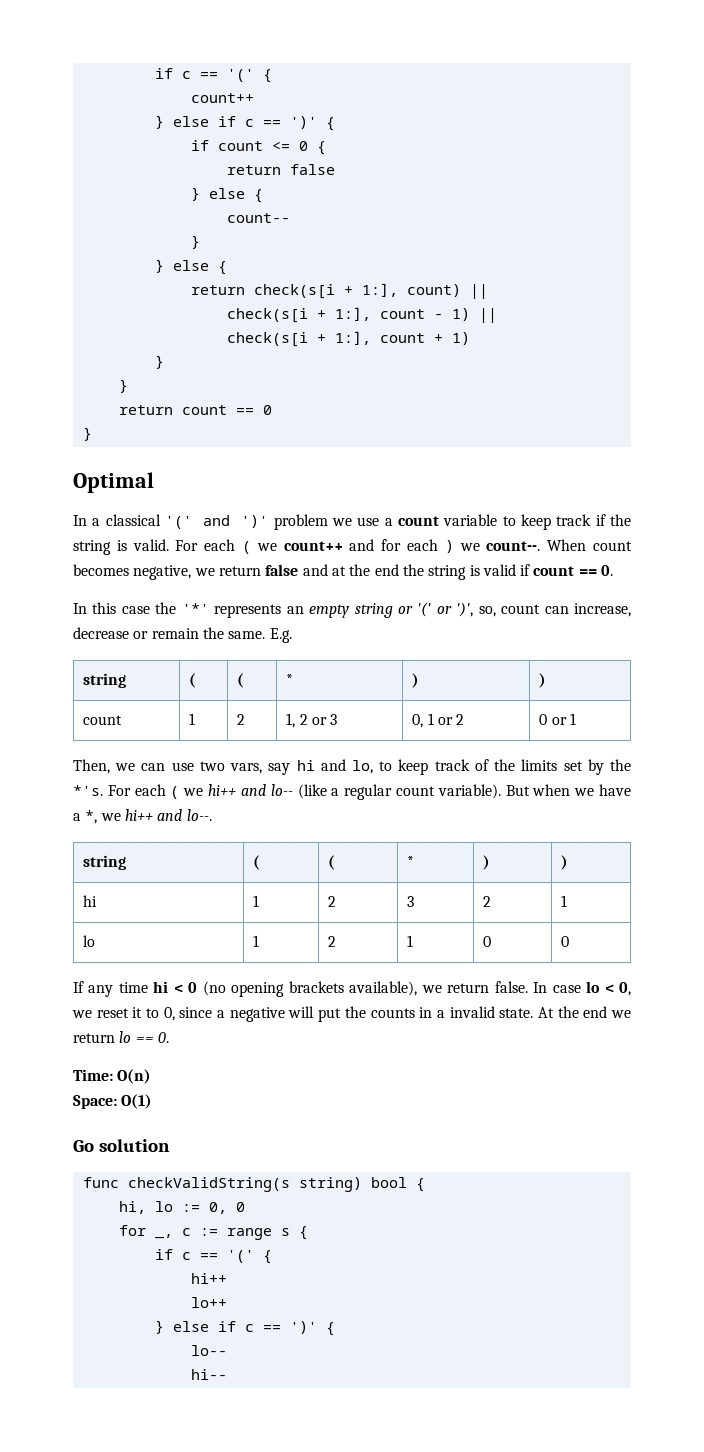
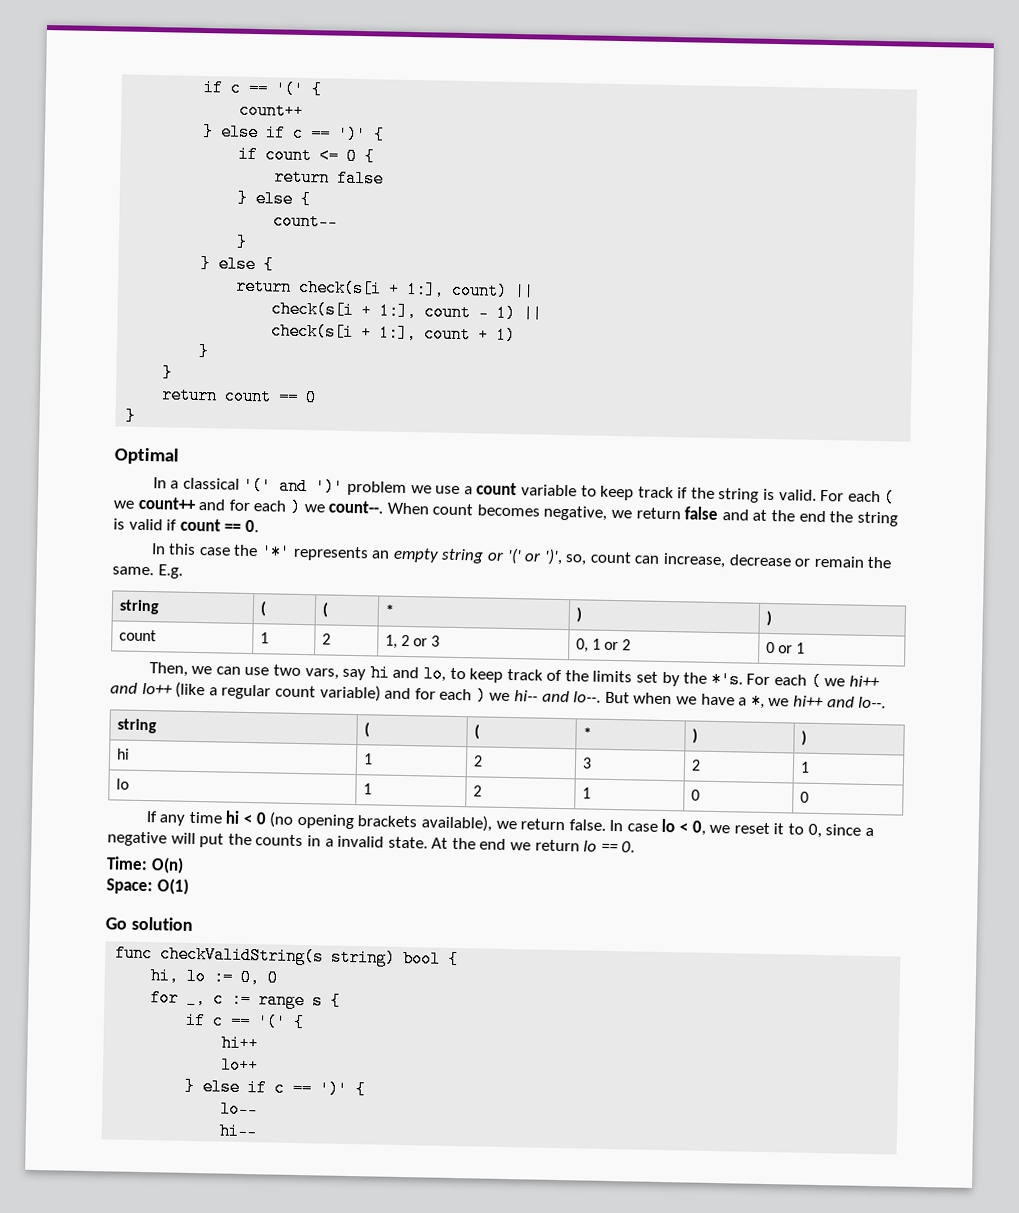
[270,784,293,796] lo-- -> [141,682,173,695] lo++
[437,784,501,799] variable). -> [319,684,602,705] variable) and for each ) we hi-- and lo--.

